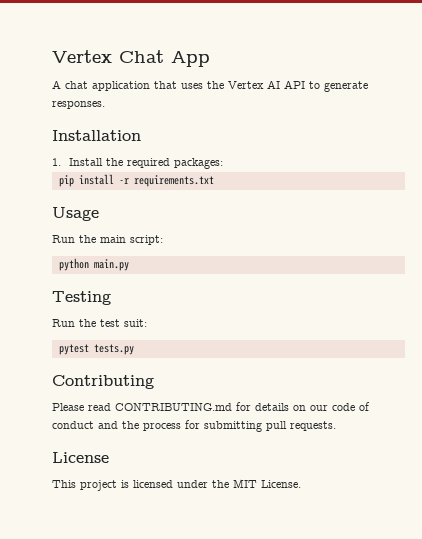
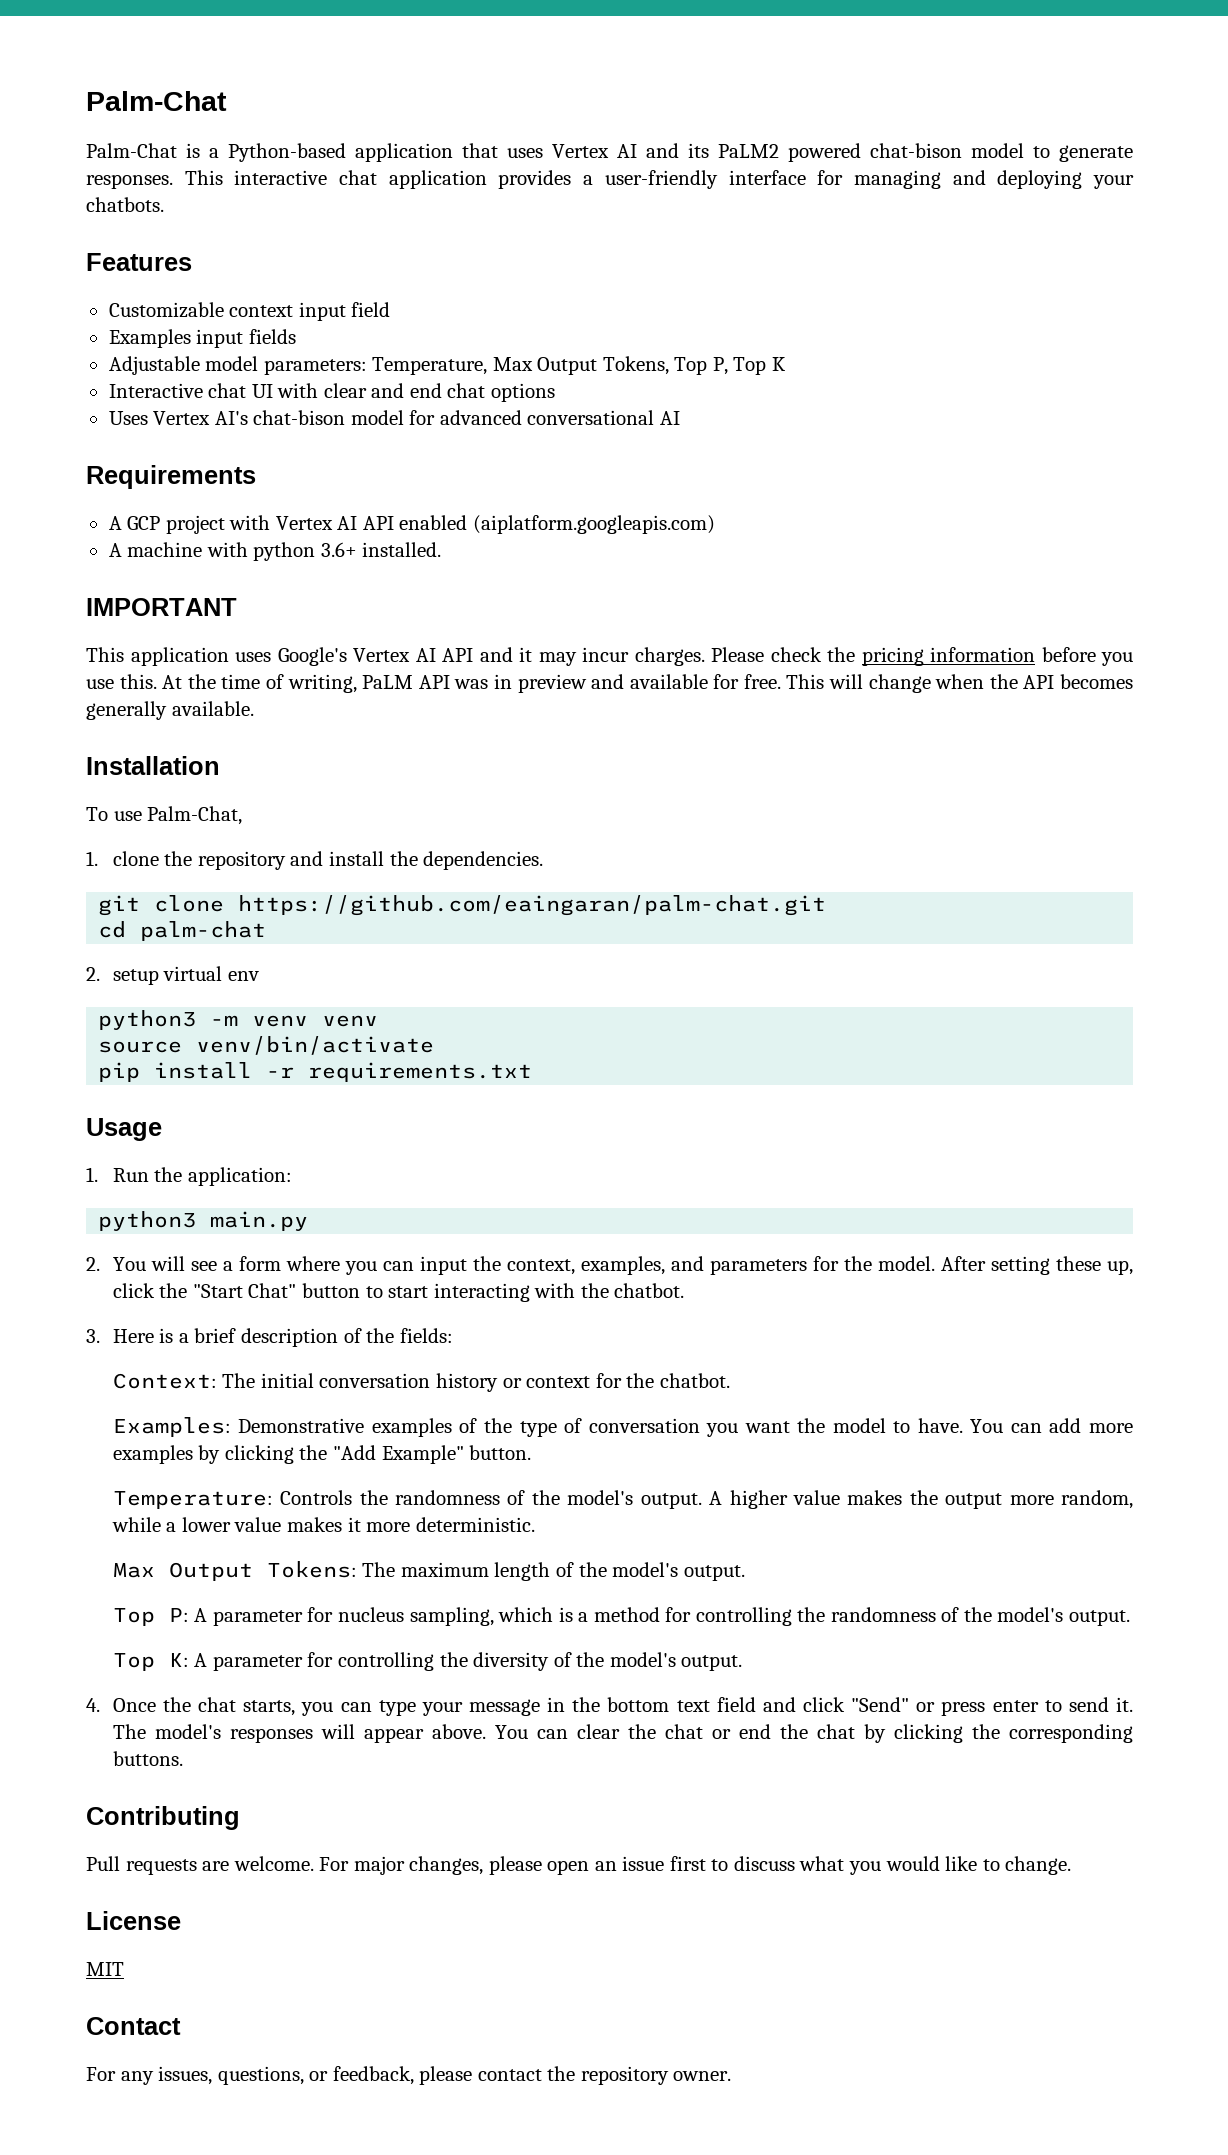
[52,50,210,67] [52,80,368,92] [52,101,105,109] [52,130,141,141] [52,158,224,169] Vertex Chat App // A chat application that uses the Vertex AI API to generate responses. // Installation // 1. Install the required packages: -> [86,91,227,111] [86,143,1133,162] [86,170,1135,189] [86,197,164,212] [86,253,192,271] [108,302,391,321] [108,329,296,348] [108,356,786,375] [108,383,555,402] [108,410,680,425] [86,465,256,489] [108,515,715,534] [108,542,442,561] [86,598,237,616] [86,647,1133,666] [86,674,1134,693] [86,701,254,720] [86,756,220,775] [86,806,243,825] [86,851,544,870] [98,895,827,916] [98,921,267,941] [86,966,259,985] [98,1010,379,1030] [98,1036,435,1055] Palm-Chat // Palm-Chat is a Python-based application that uses Vertex AI and its PaLM2 powered chat-bison model to generate responses. This interactive chat application provides a user-friendly interface for managing and deploying your chatbots. // Features // Customizable context input field // Examples input fields // Adjustable model parameters: Temperature, Max Output Tokens, Top P, Top K // Interactive chat UI with clear and end chat options // Uses Vertex AI's chat-bison model for advanced conversational AI // Requirements // A GCP project with Vertex AI API enabled (aiplatform.googleapis.com) // A machine with python 3.6+ installed. // IMPORTANT // This application uses Google's Vertex AI API and it may incur charges. Please check the pricing information before you use this. At the time of writing, PaLM API was in preview and available for free. This will change when the API becomes generally available. // Installation // To use Palm-Chat, // 1. clone the repository and install the dependencies. // git clone https://github.com/eaingaran/palm-chat.git // cd palm-chat // 2. setup virtual env // python3 -m venv venv // source venv/bin/activate
[52,235,163,245] [58,258,129,271] [52,291,111,305] [52,319,147,327] [58,344,134,355] [52,375,154,389] [52,402,370,411] [52,420,336,432] [52,452,109,463] [52,479,301,491] Run the main script: // python main.py // Testing // Run the test suit: // pytest tests.py // Contributing // Please read CONTRIBUTING.md for details on our code of conduct and the process for submitting pull requests. // License // This project is licensed under the MIT License. -> [86,1167,292,1186] [98,1211,309,1231] [86,1256,1133,1275] [112,1283,685,1302] [86,1328,453,1347] [112,1373,730,1392] [112,1417,1133,1437] [112,1445,532,1464] [112,1490,1134,1509] [111,1517,535,1532] [112,1561,745,1581] [112,1607,1130,1626] [112,1652,743,1671] [86,1697,1133,1716] [112,1724,1134,1743] [112,1751,183,1766] [86,1806,240,1830] [86,1856,1072,1875] [86,1911,181,1930] [86,1962,124,1976] [86,2017,181,2035] [86,2066,732,2085] 1. Run the application: // python3 main.py // 2. You will see a form where you can input the context, examples, and parameters for the model. After setting these up, click the "Start Chat" button to start interacting with the chatbot. // 3. Here is a brief description of the fields: // Context: The initial conversation history or context for the chatbot. // Examples: Demonstrative examples of the type of conversation you want the model to have. You can add more examples by clicking the "Add Example" button. // Temperature: Controls the randomness of the model's output. A higher value makes the output more random, while a lower value makes it more deterministic. // Max Output Tokens: The maximum length of the model's output. // Top P: A parameter for nucleus sampling, which is a method for controlling the randomness of the model's output. // Top K: A parameter for controlling the diversity of the model's output. // 4. Once the chat starts, you can type your message in the bottom text field and click "Send" or press enter to send it. The model's responses will appear above. You can clear the chat or end the chat by clicking the corresponding buttons. // Contributing // Pull requests are welcome. For major changes, please open an issue first to discuss what you would like to change. // License // MIT // Contact // For any issues, questions, or feedback, please contact the repository owner.

